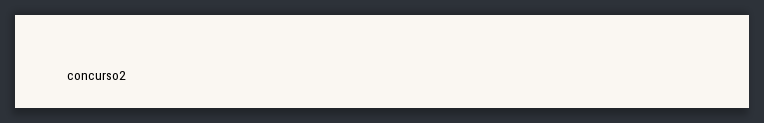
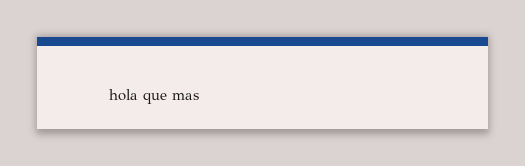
[67,71,126,80] concurso2 -> [109,89,199,104] hola que mas

